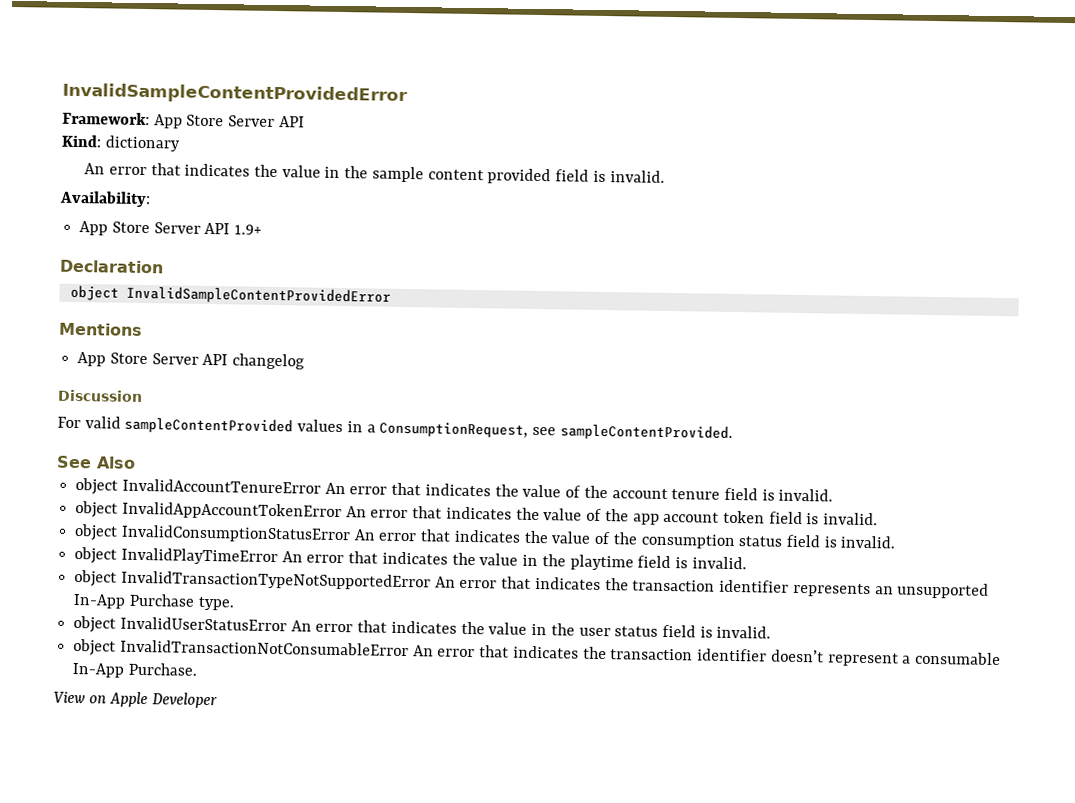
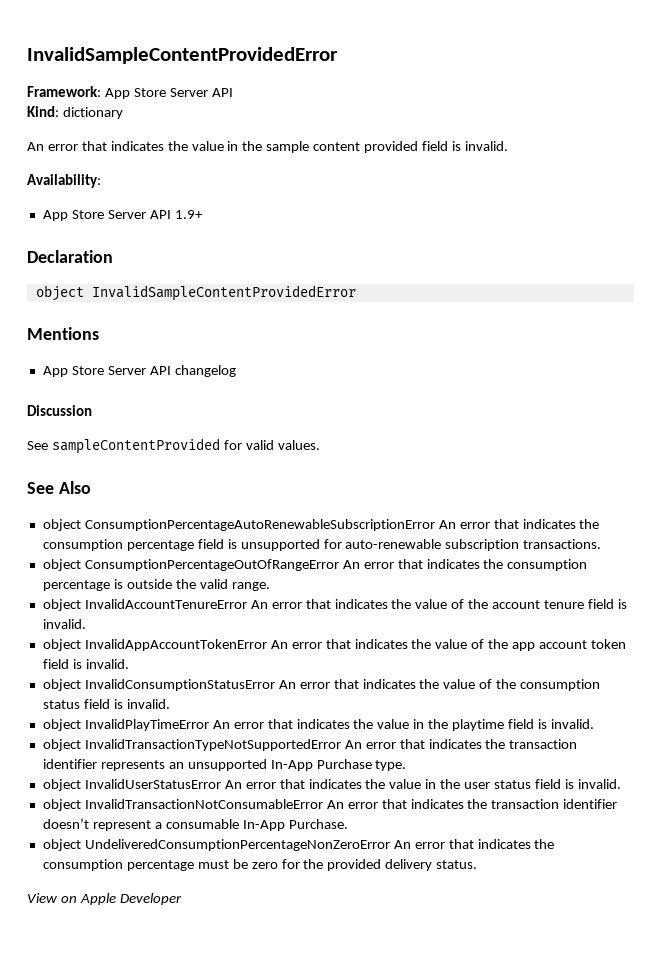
[57,416,733,441] [56,455,136,469] For valid sampleContentProvided values in a ConsumptionRequest, see sampleContentProvided. // See Also -> [27,438,320,454] [27,481,91,494] [42,519,600,531] [42,539,602,551] [42,559,588,571] [42,579,270,591] See sampleContentProvided for valid values. // See Also // object ConsumptionPercentageAutoRenewableSubscriptionError An error that indicates the consumption percentage field is unsupported for auto-renewable subscription transactions. // object ConsumptionPercentageOutOfRangeError An error that indicates the consumption percentage is outside the valid range.
(197, 669) none -> [42,839,555,851] [42,859,478,871] // object UndeliveredConsumptionPercentageNonZeroError An error that indicates the consumption percentage must be zero for the provided delivery status.

